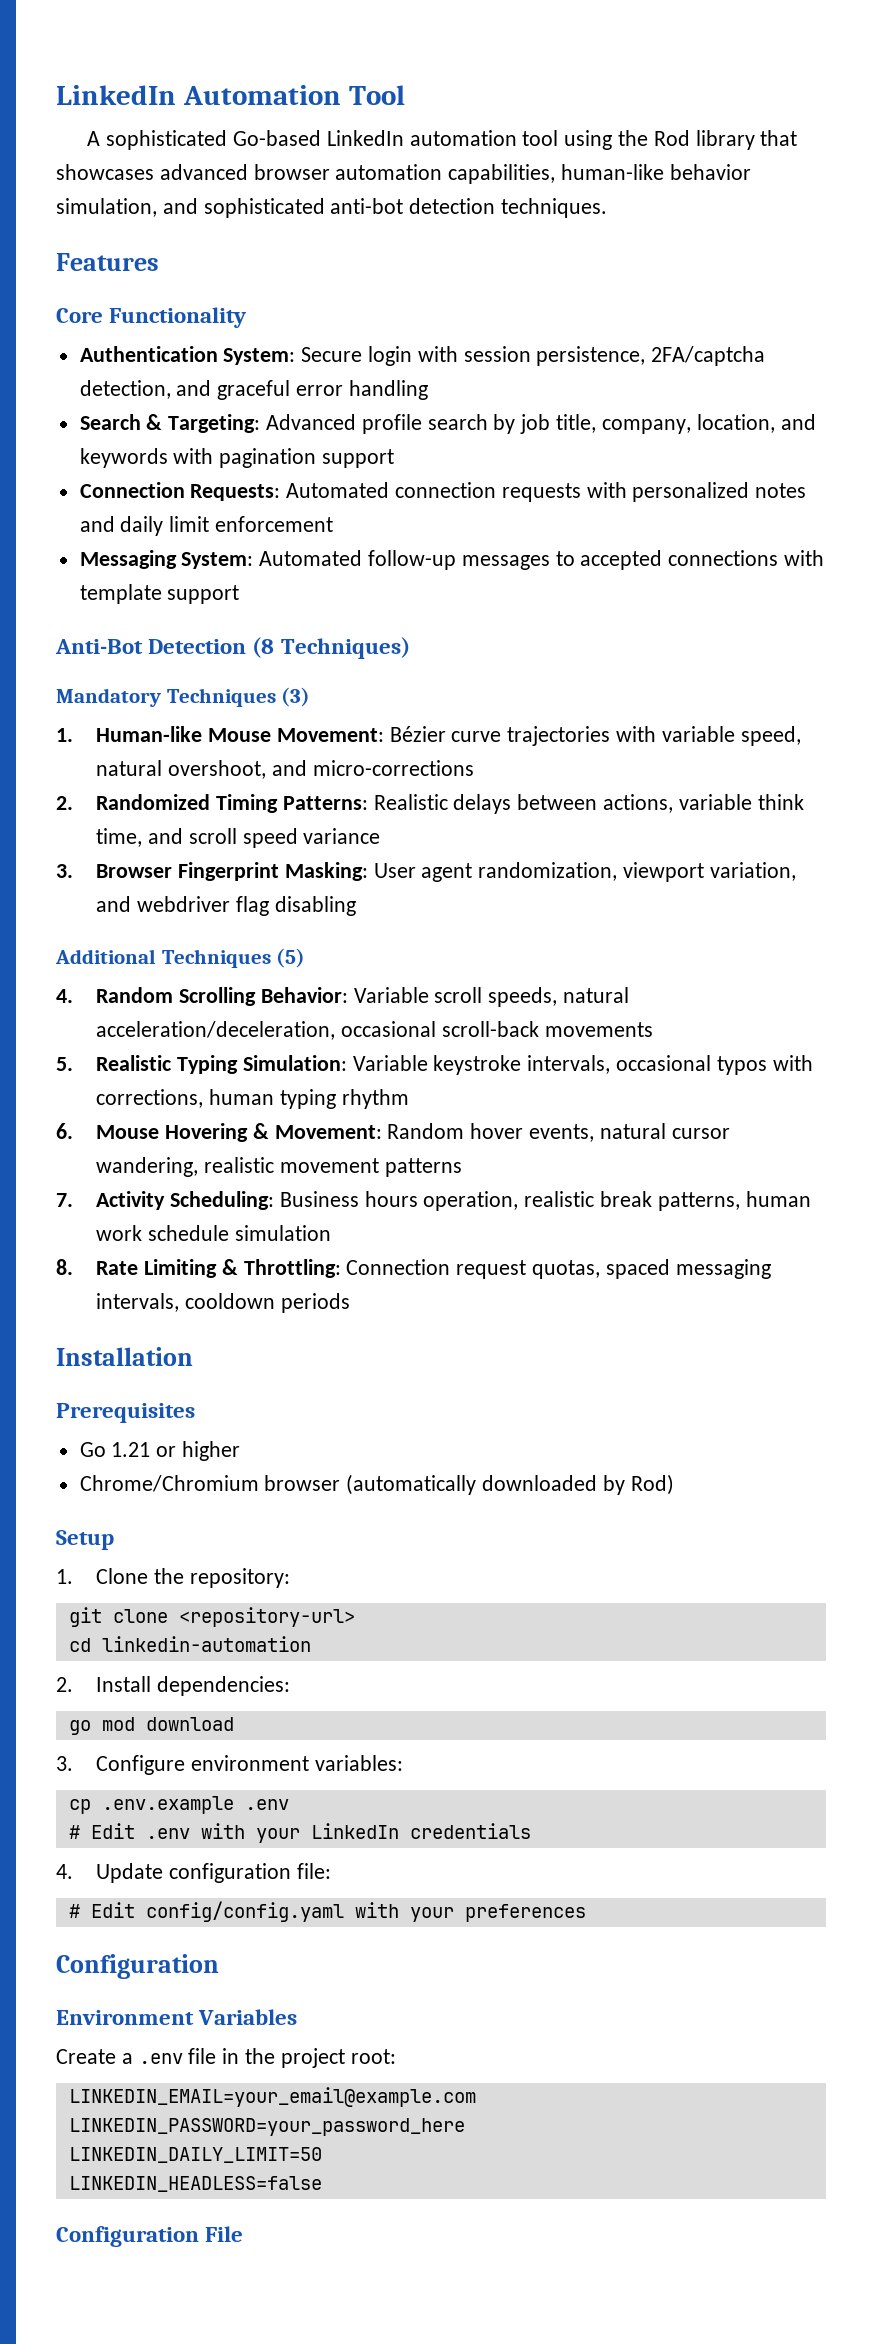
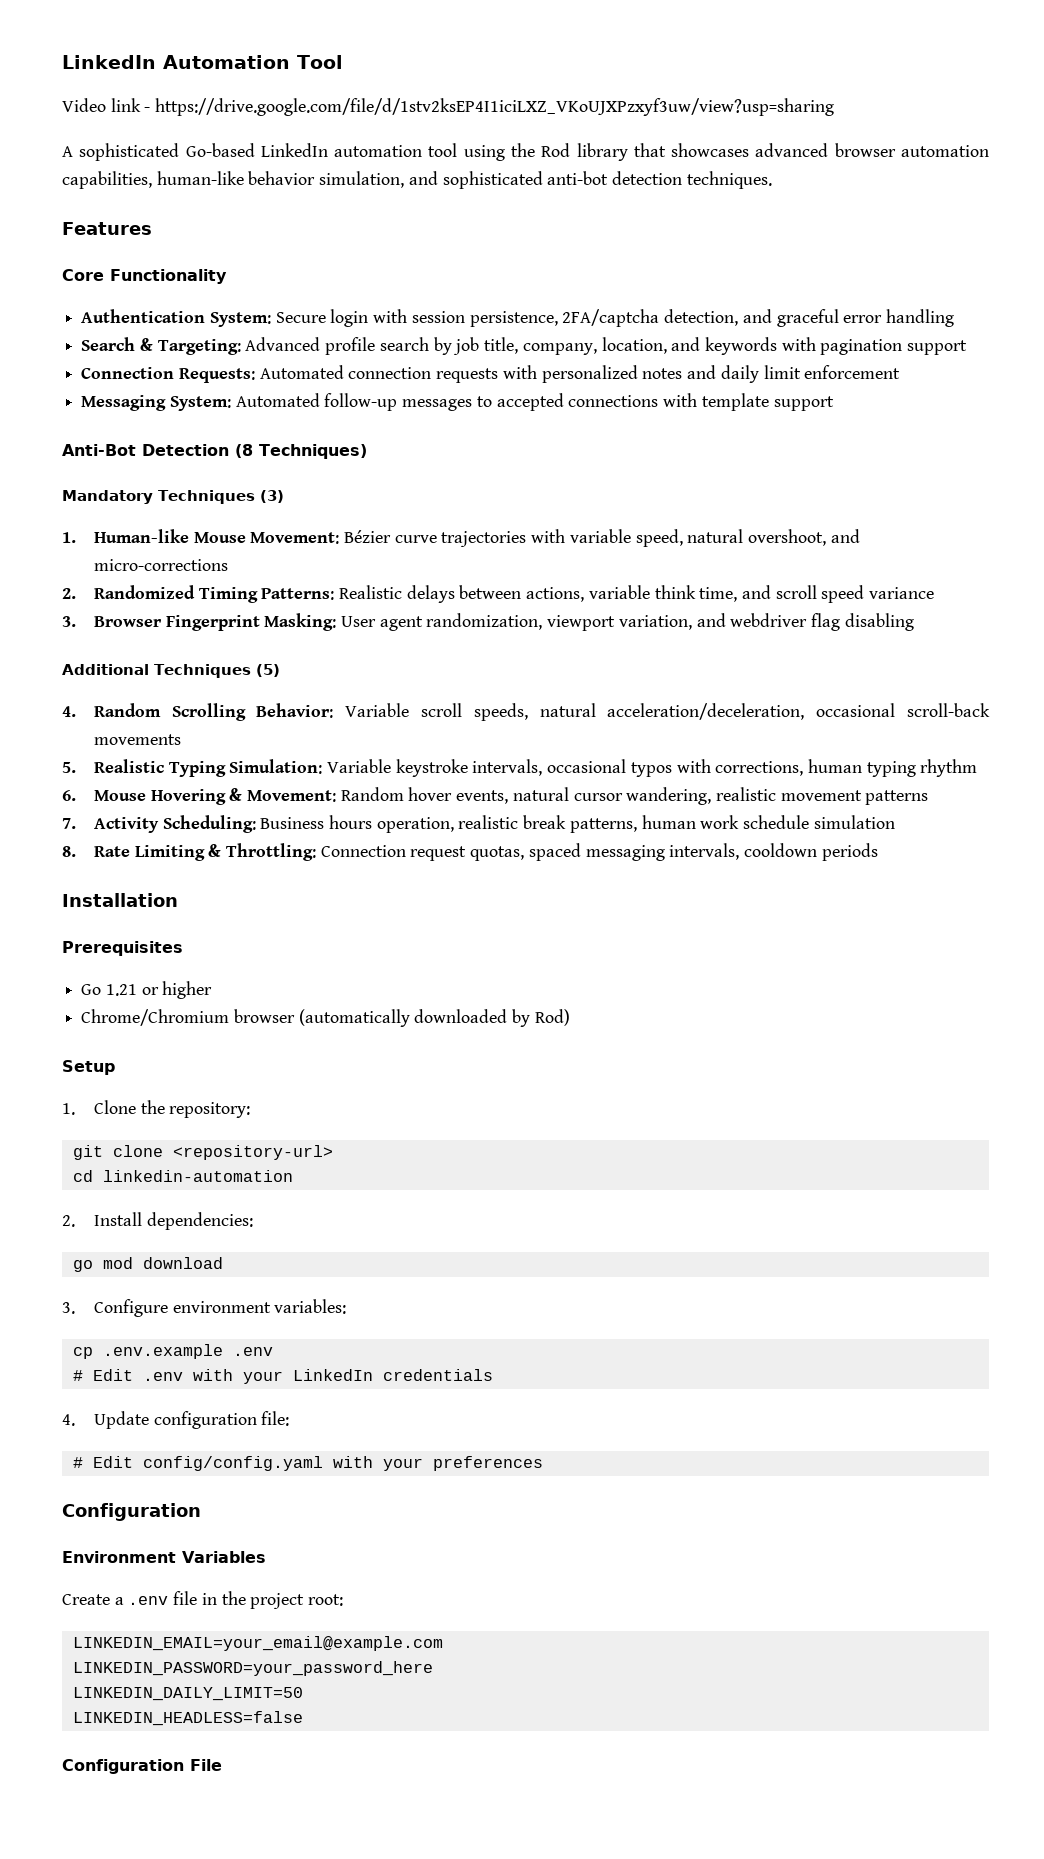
(405, 95) none -> [62,98,835,116] // Video link - https://drive.google.com/file/d/1stv2ksEP4I1iciLXZ_VKoUJXPzxyf3uw/view?usp=sharing

